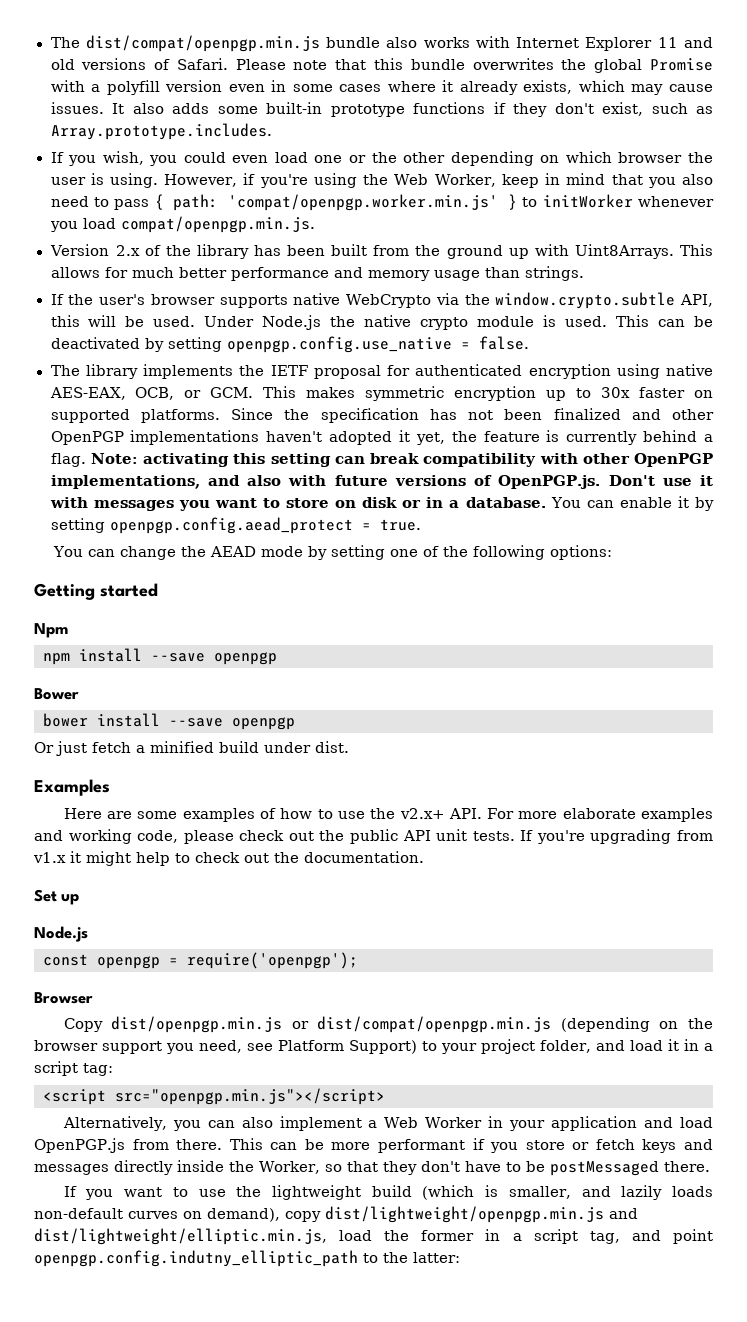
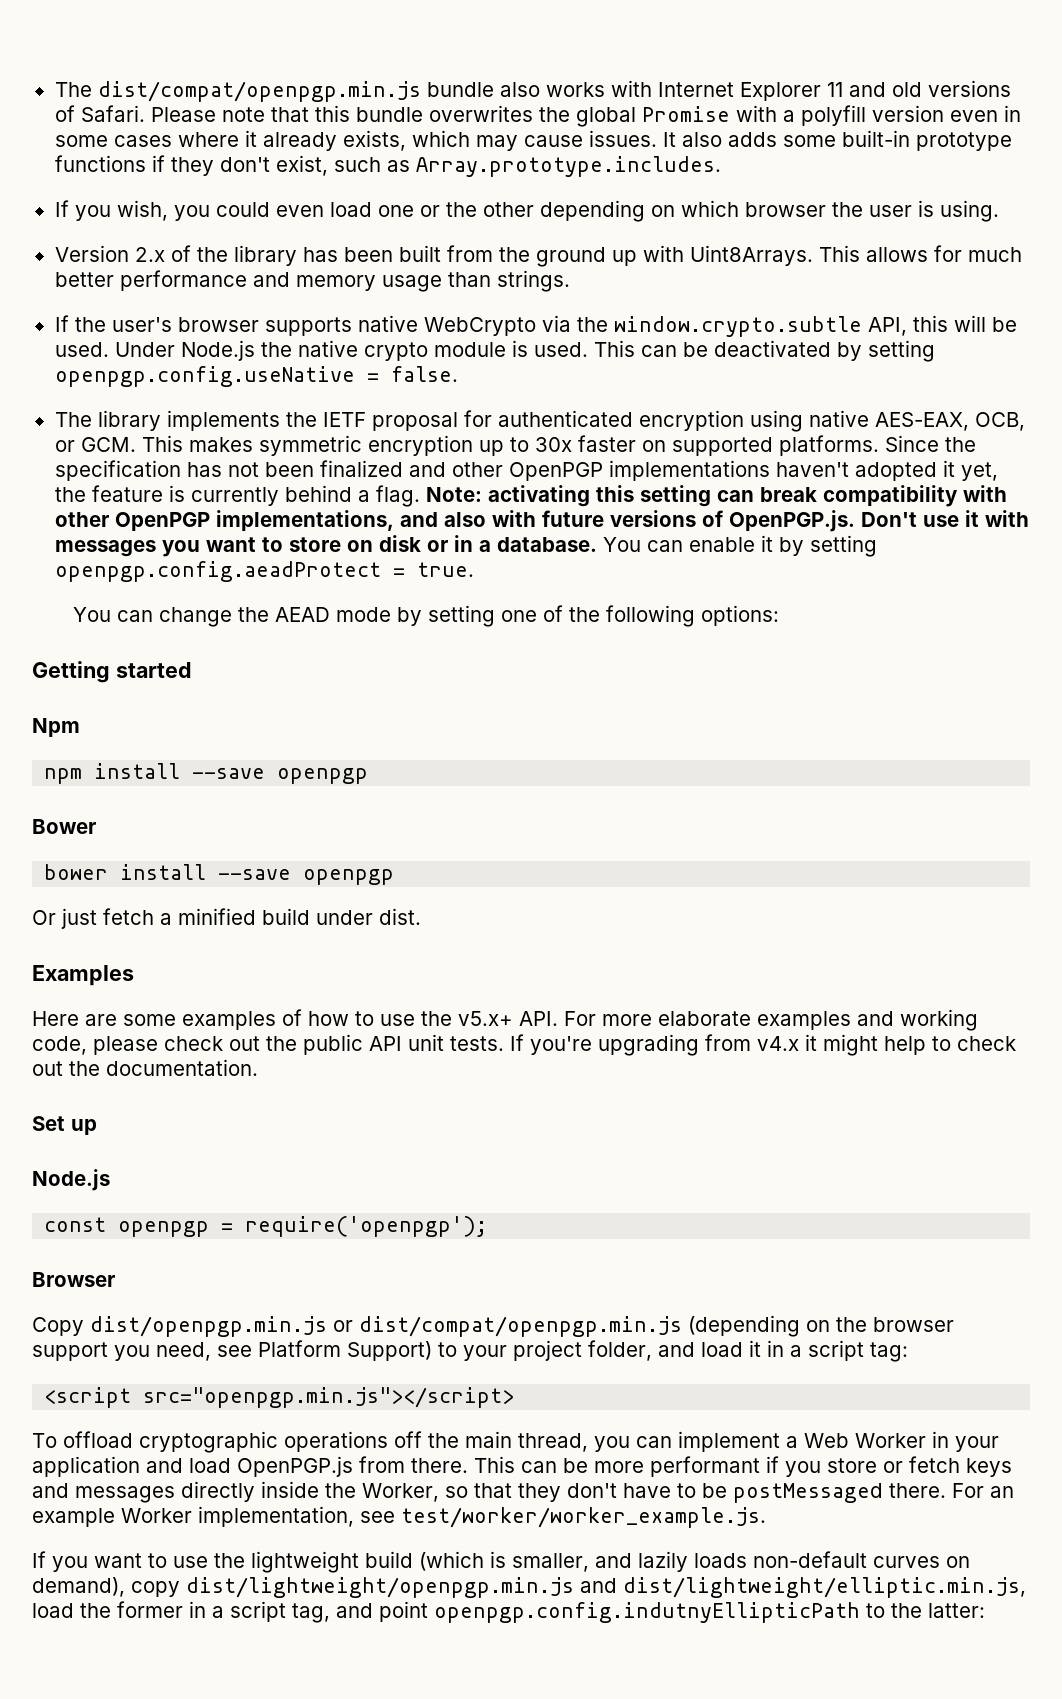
[164,173,713,188] [50,194,715,211] [49,216,315,233] However, if you're using the Web Worker, keep in mind that you also need to pass { path: 'compat/openpgp.worker.min.js' } to initWorker whenever you load compat/openpgp.min.js. -> (999, 211) none
[226,336,452,353] openpgp.config.use_native -> [54,366,355,387] openpgp.config.useNative
[109,517,353,534] openpgp.config.aead_protect -> [54,561,381,582] openpgp.config.aeadProtect
[399,808,445,819] v2.x+ -> [458,1011,513,1026] v5.x+
[33,852,66,863] v1.x -> [757,1036,799,1051] v4.x
[62,1116,167,1131] Alternatively, -> [32,1431,588,1453] To offload cryptographic operations off the main thread,
[241,1117,273,1128] also -> (672, 1442) none
(710, 1166) none -> [952,1483,1014,1498] [32,1506,766,1528] For an example Worker implementation, see test/worker/worker_example.js.
[34,1250,358,1267] openpgp.config.indutny_elliptic_path -> [434,1602,860,1623] openpgp.config.indutnyEllipticPath

